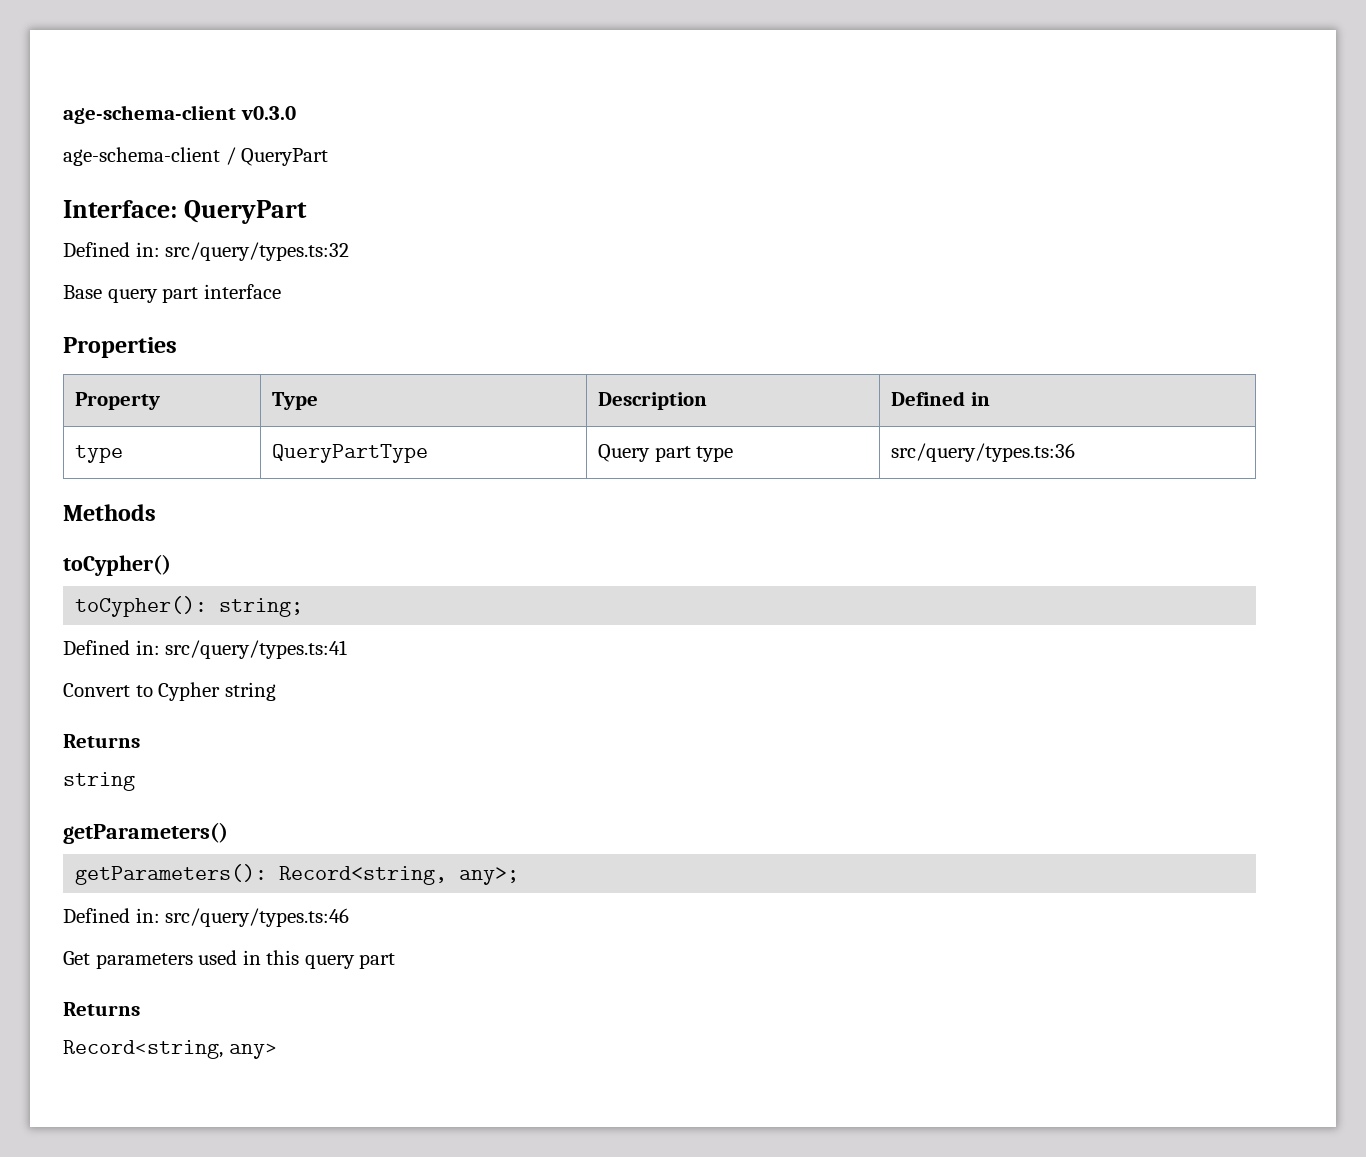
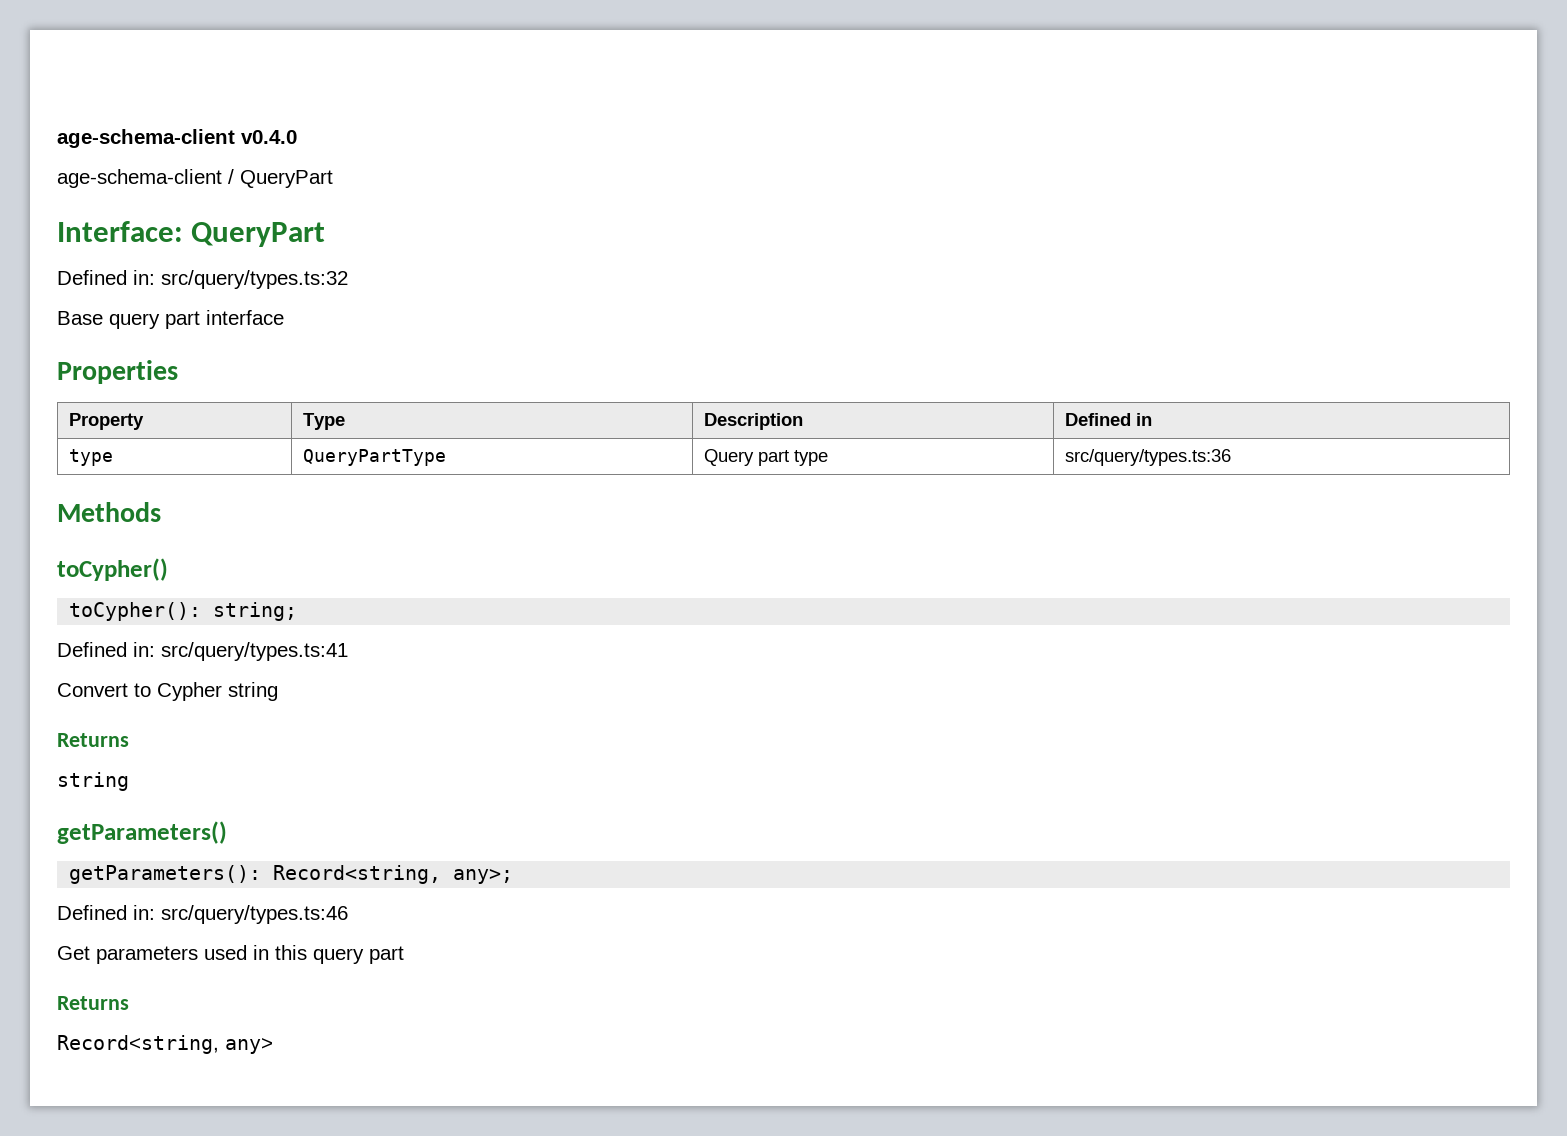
[63,105,296,124] age-schema-client v0.3.0 -> [57,129,297,148] age-schema-client v0.4.0

